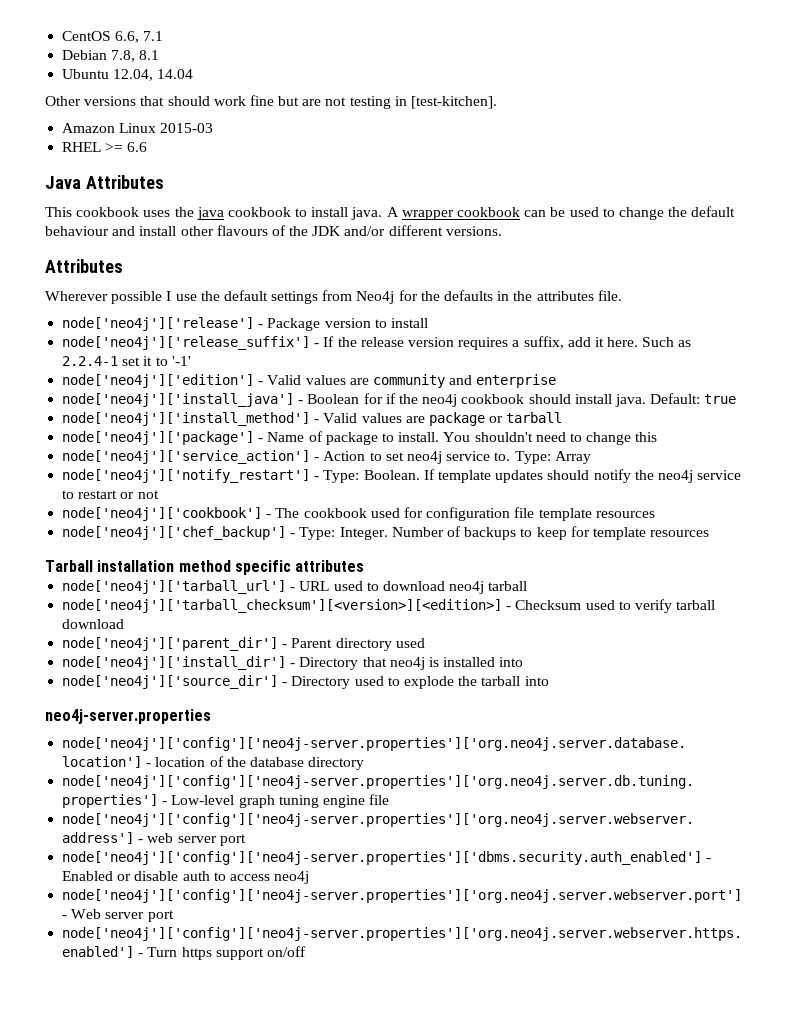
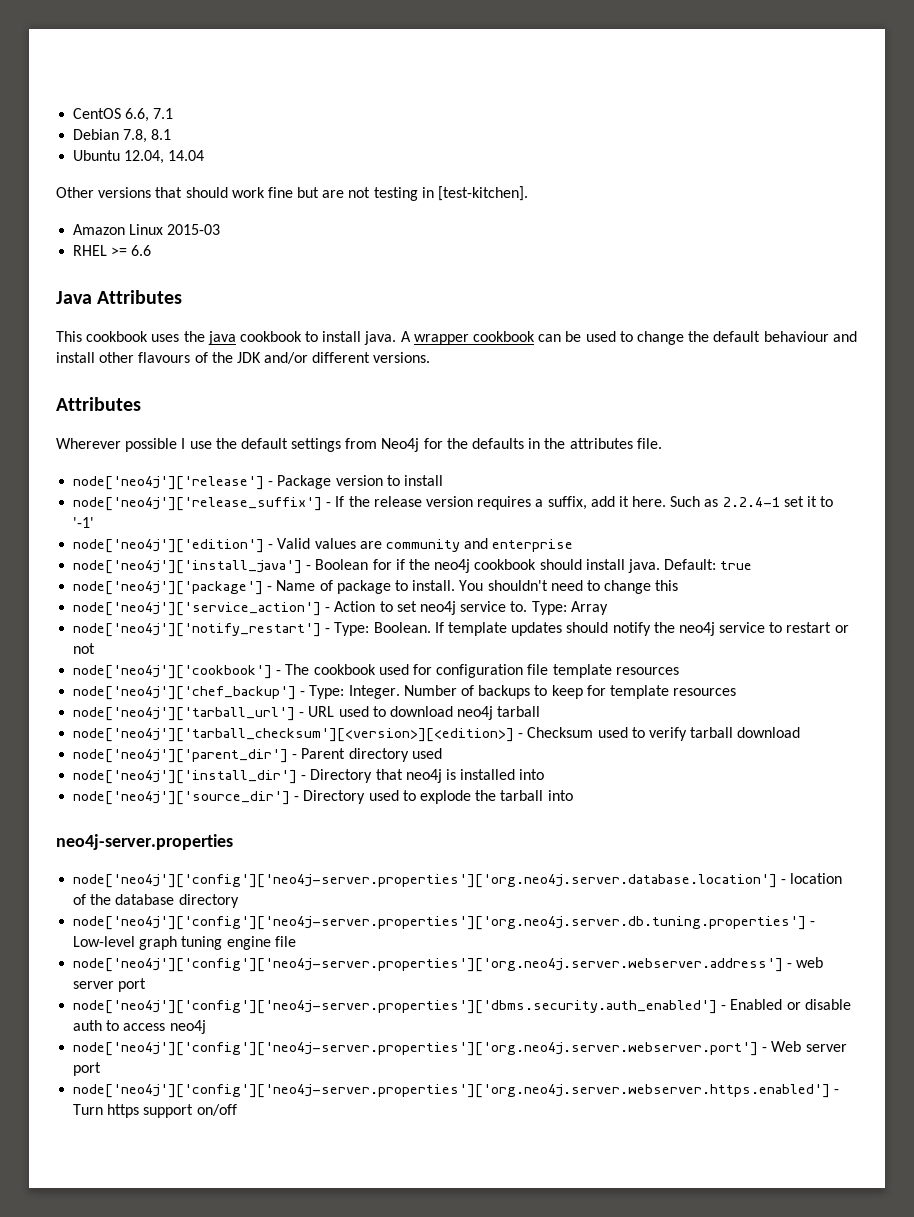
[62,412,563,426] // node['neo4j']['install_method'] - Valid values are package or tarball -> (753, 565) none
[45,560,365,575] // Tarball installation method specific attributes -> (737, 692) none

